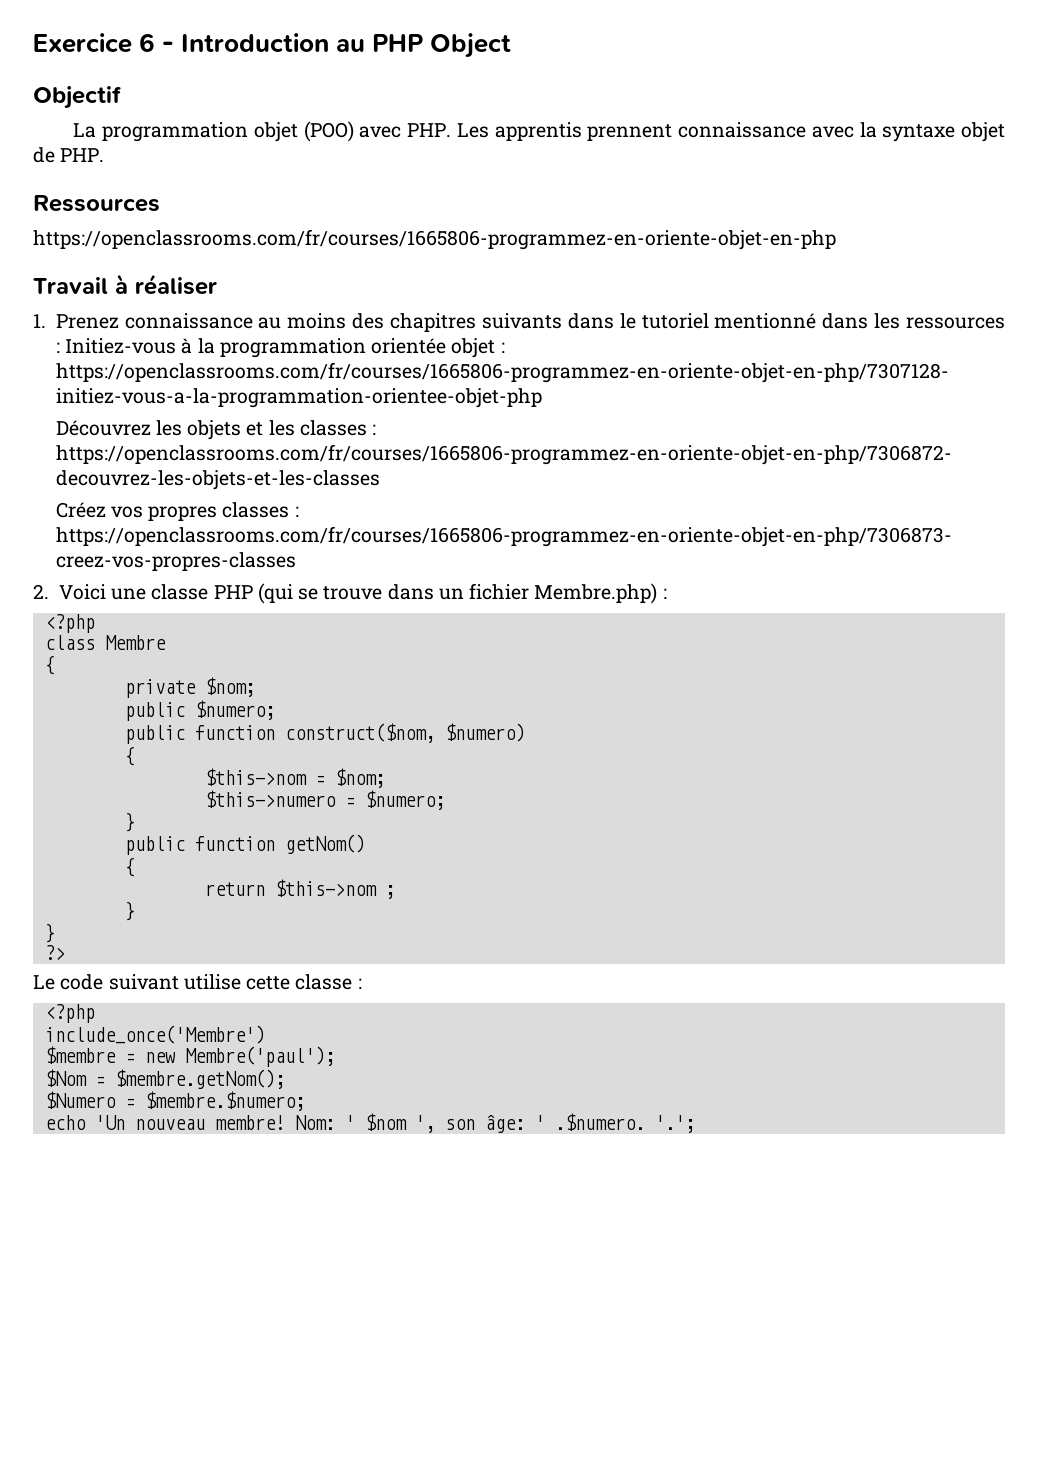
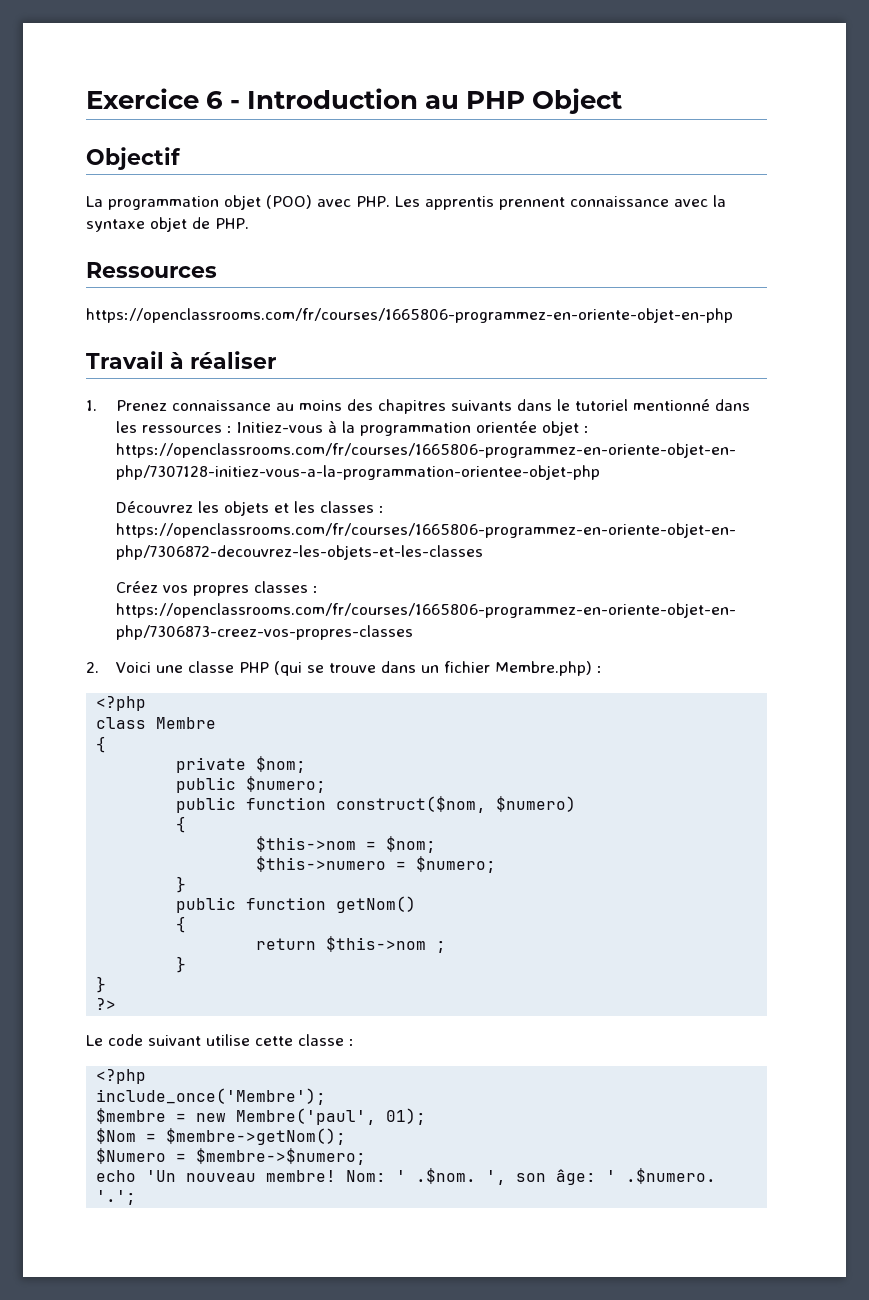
[44,1025,265,1044] include_once('Membre') -> [96,1088,327,1105] include_once('Membre');
[184,1046,335,1067] Membre('paul'); -> [236,1108,427,1125] Membre('paul', 01);
[114,1069,285,1089] $membre.getNom(); -> [166,1128,347,1145] $membre->getNom();
[144,1091,305,1111] $membre.$numero; -> [196,1148,367,1165] $membre->$numero;
[364,1113,407,1131] $nom -> [416,1168,477,1184] .$nom.

